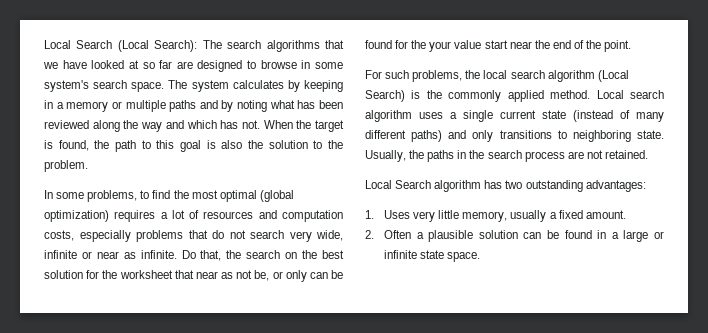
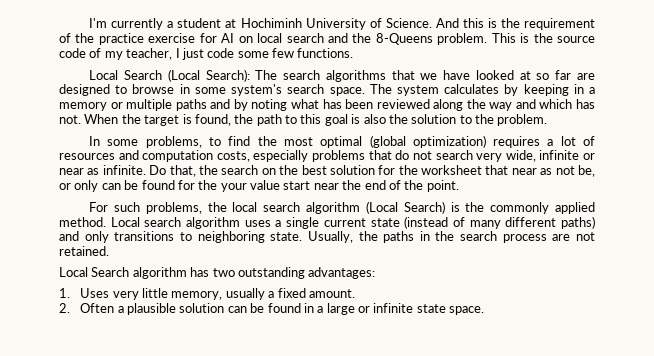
(44, 44) none -> [89,18,596,30] [59,33,595,45] [59,48,354,60] I'm currently a student at Hochiminh University of Science. And this is the requirement of the practice exercise for AI on local search and the 8-Queens problem. This is the source code of my teacher, I just code some few functions. //

